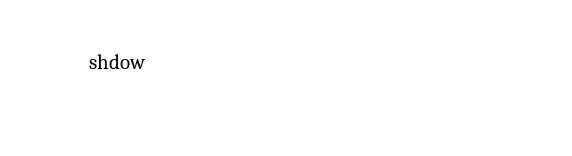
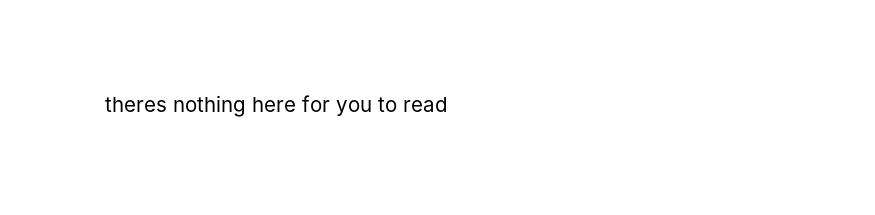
[89,54,146,69] shdow -> [105,95,448,117] theres nothing here for you to read

